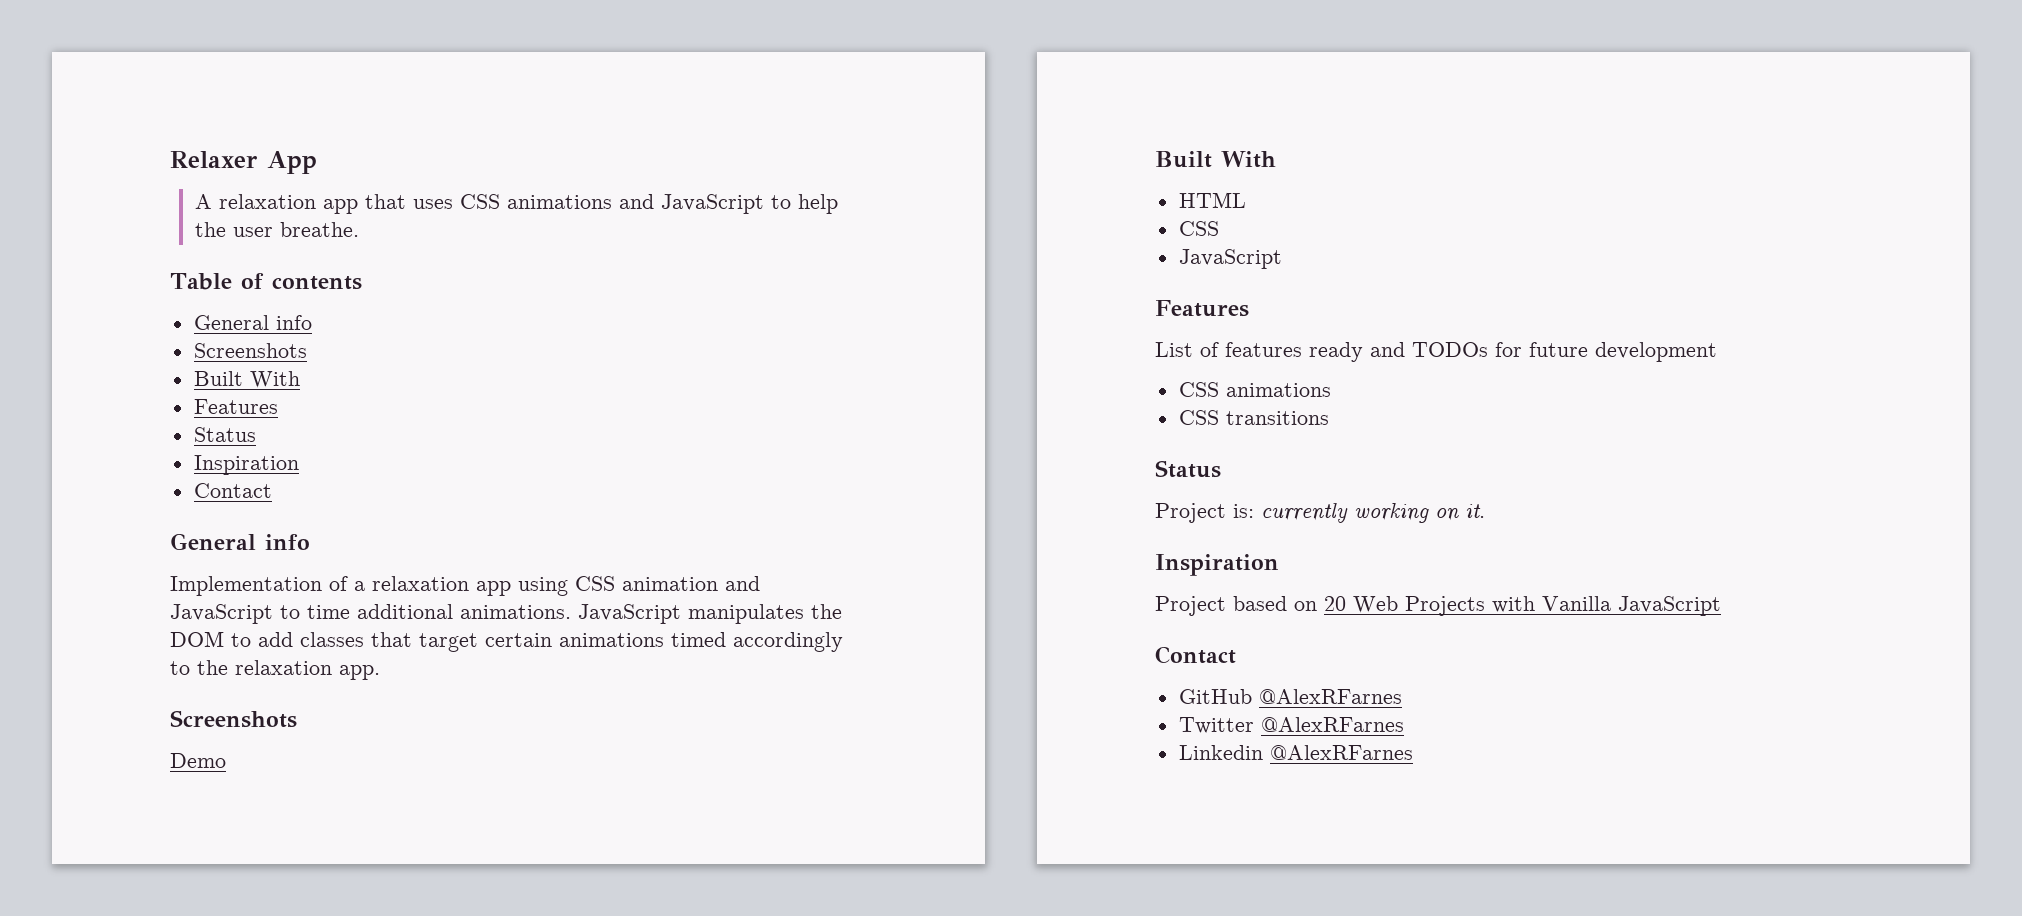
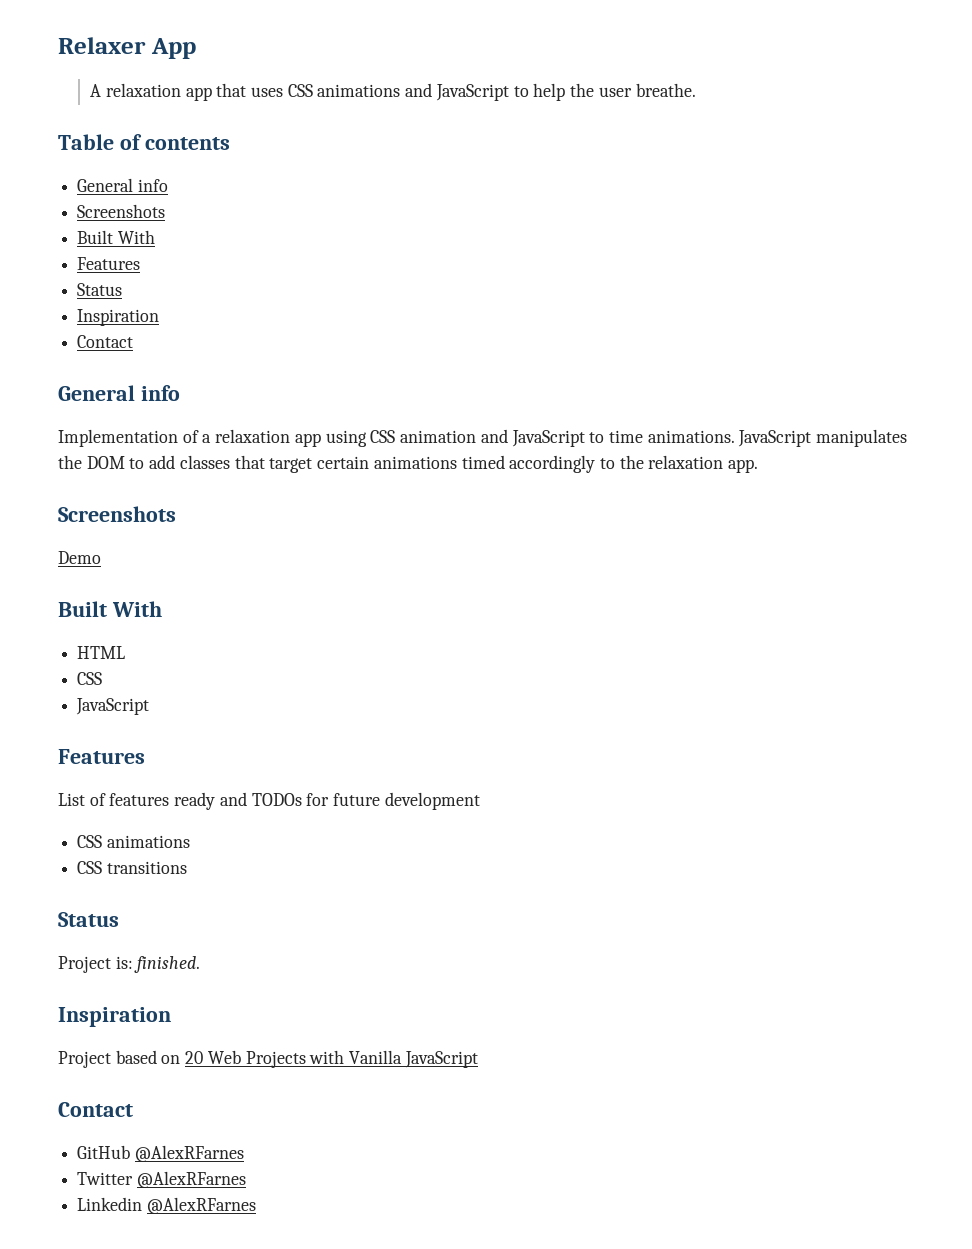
[357,604,453,619] additional -> (643, 436) none
[1261,503,1485,523] currently working on it. -> [134,956,201,973] finished.

